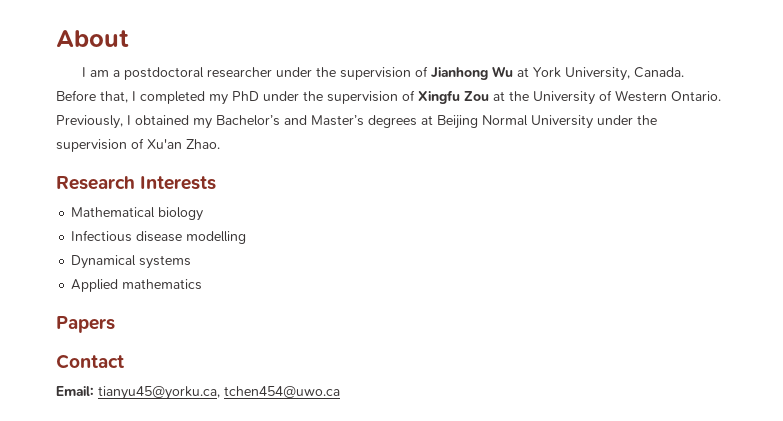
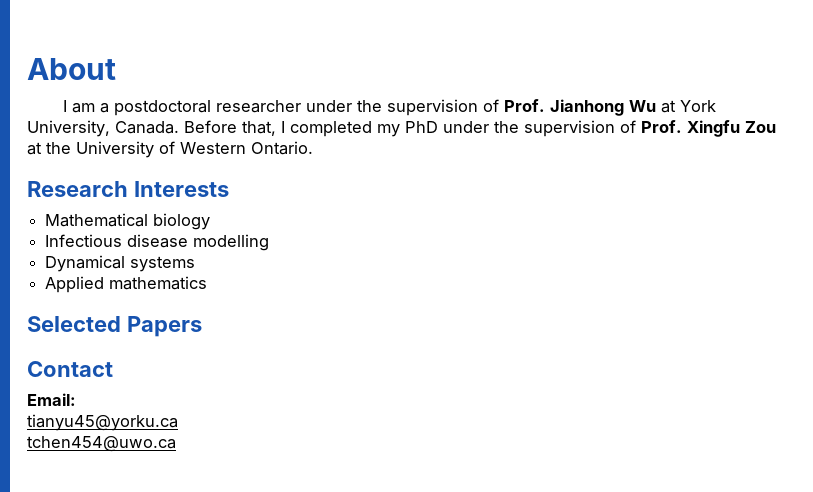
(428, 71) none -> [503,99,545,112] Prof.
(415, 95) none -> [641,120,682,133] Prof.
[56,115,657,129] [56,138,220,152] Previously, I obtained my Bachelor’s and Master’s degrees at Beijing Normal University under the supervision of Xu'an Zhao. -> (313, 148) none
(203, 284) none -> [27,316,121,332] Selected
[98,386,220,400] tianyu45@yorku.ca, -> [27,414,178,431] // tianyu45@yorku.ca //

